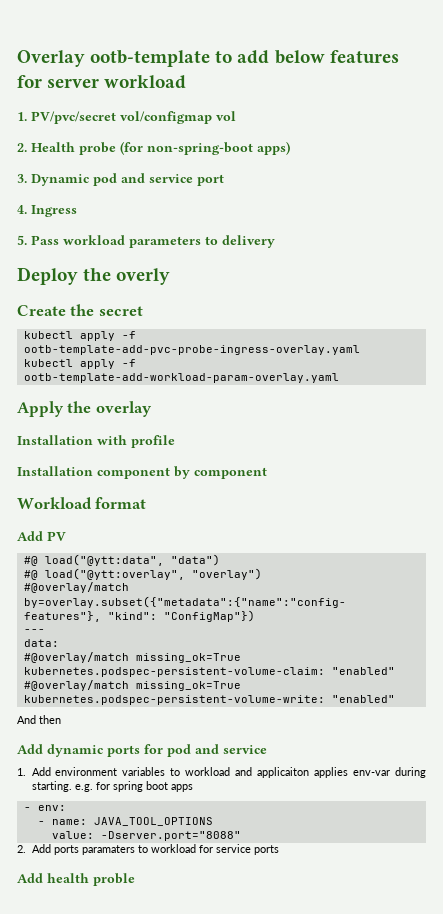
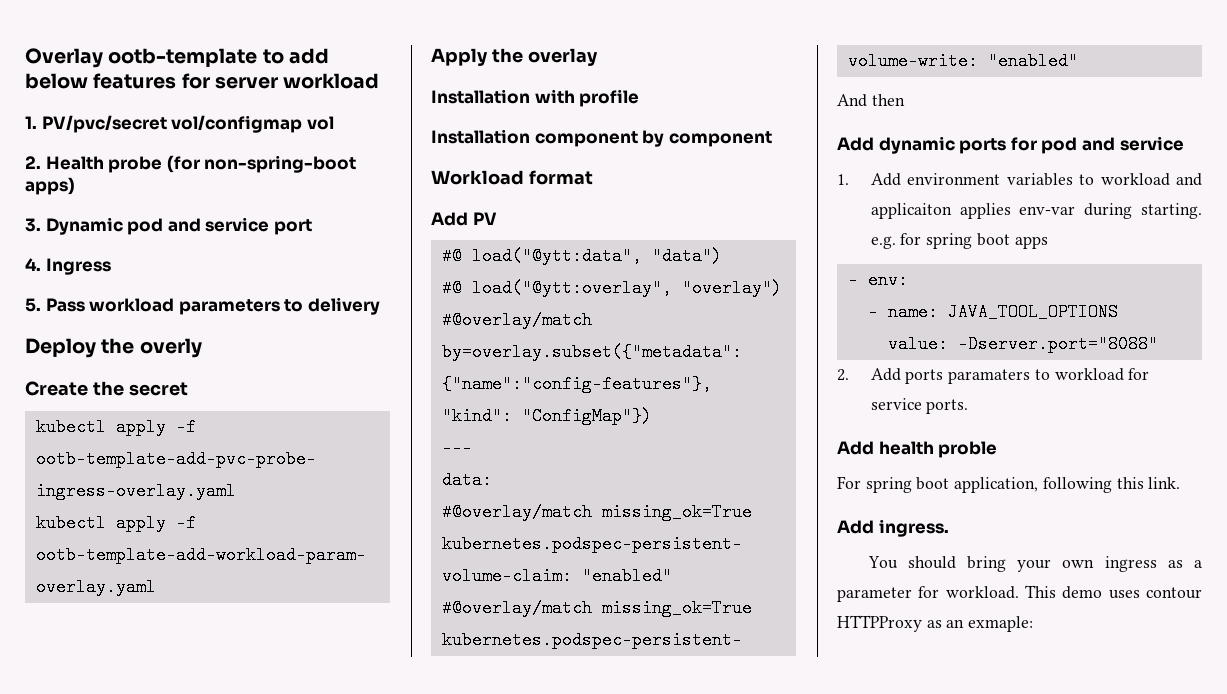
[253,845,279,855] ports -> [926,399,969,414] ports.
(135, 879) none -> [837,476,1181,493] [837,519,949,537] [867,556,1202,572] [837,585,1202,602] [837,615,1034,632] // For spring boot application, following this link. // Add ingress. // You should bring your own ingress as a parameter for workload. This demo uses contour HTTPProxy as an exmaple:

